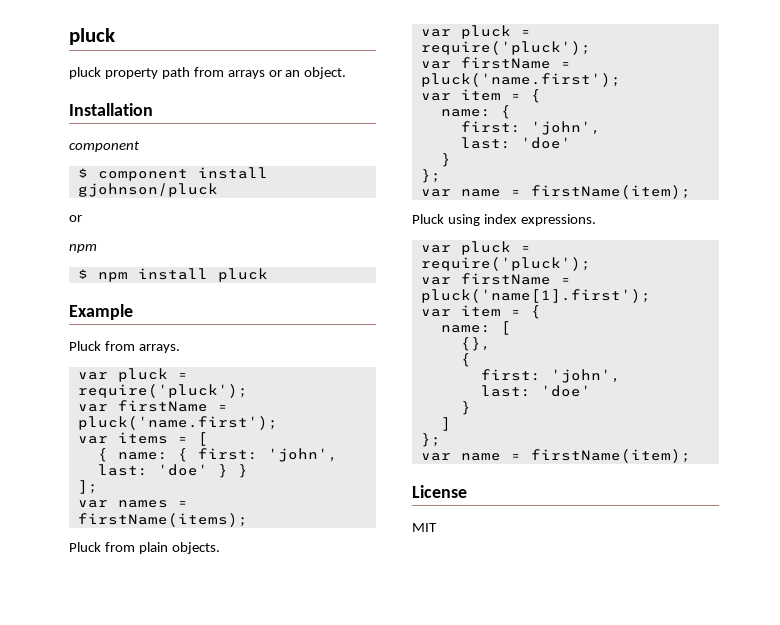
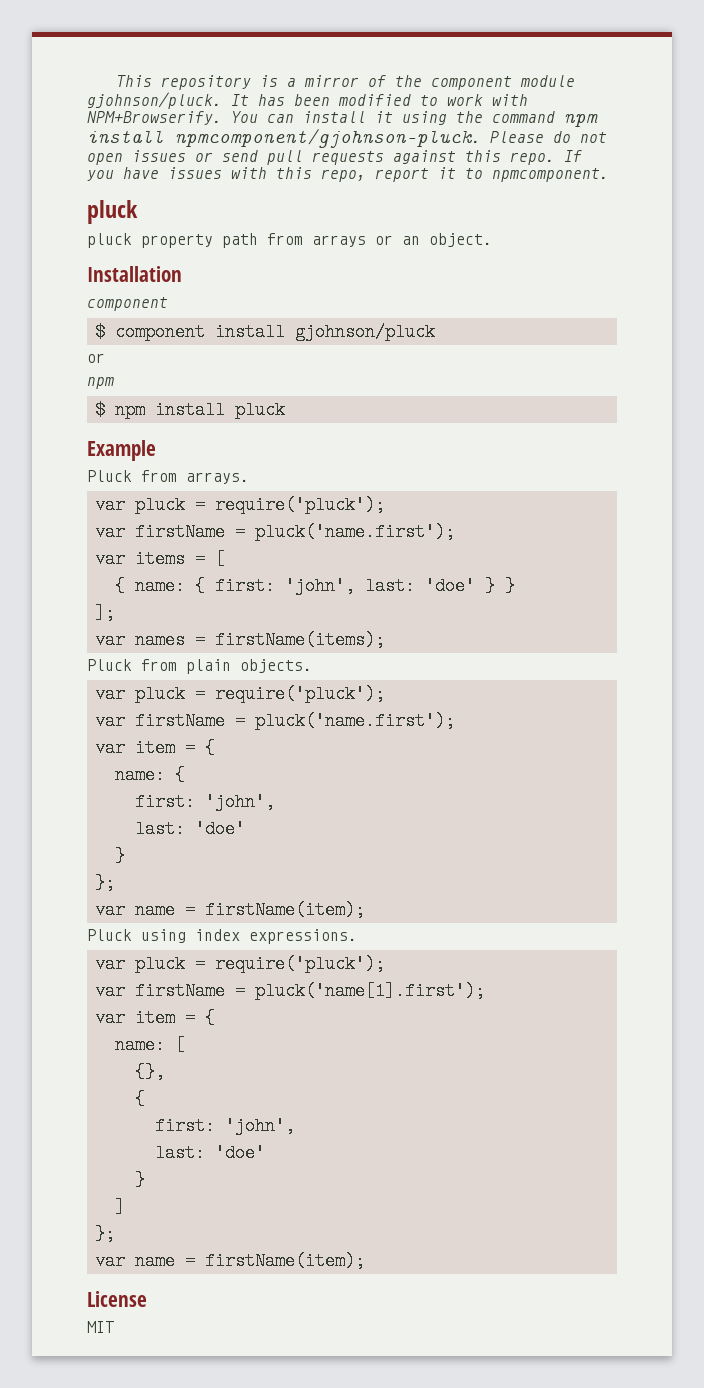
(69, 36) none -> [116,75,576,90] [87,92,528,109] [87,111,598,127] [87,129,607,148] [87,150,582,165] [87,167,609,182] This repository is a mirror of the component module gjohnson/pluck. It has been modified to work with NPM+Browserify. You can install it using the command npm install npmcomponent/gjohnson-pluck. Please do not open issues or send pull requests against this repo. If you have issues with this repo, report it to npmcomponent. //

